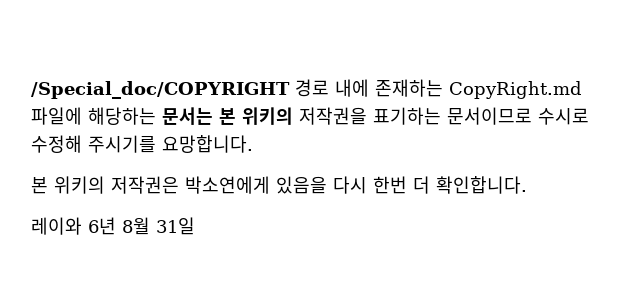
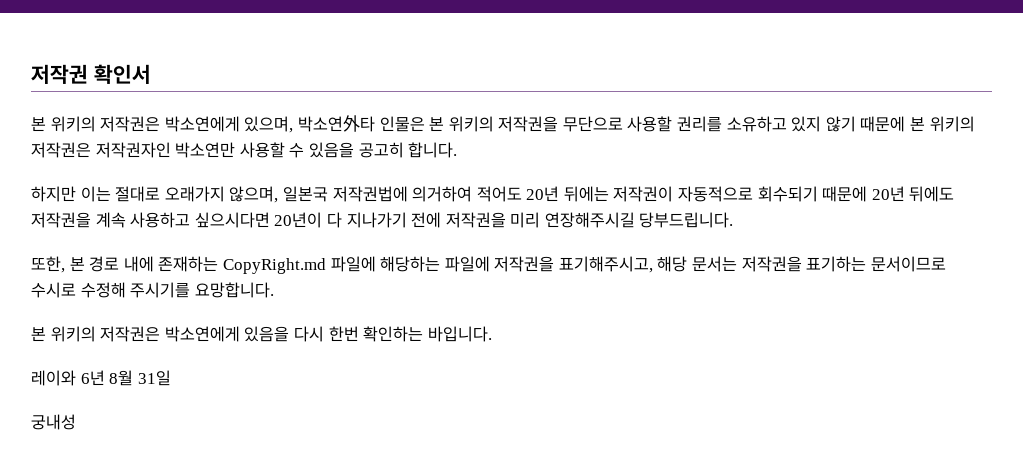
[31,81,290,99] /Special_doc/COPYRIGHT -> [31,64,151,84] [31,115,975,133] [31,142,458,158] [31,186,955,203] [31,212,734,228] [31,256,85,273] 저작권 확인서 // 본 위키의 저작권은 박소연에게 있으며, 박소연外타 인물은 본 위키의 저작권을 무단으로 사용할 권리를 소유하고 있지 않기 때문에 본 위키의 저작권은 저작권자인 박소연만 사용할 수 있음을 공고히 합니다. // 하지만 이는 절대로 오래가지 않으며, 일본국 저작권법에 의거하여 적어도 20년 뒤에는 저작권이 자동적으로 회수되기 때문에 20년 뒤에도 저작권을 계속 사용하고 싶으시다면 20년이 다 지나가기 전에 저작권을 미리 연장해주시길 당부드립니다. // 또한, 본
[162,107,293,125] 문서는 본 위키의 -> [444,256,738,273] 파일에 저작권을 표기해주시고, 해당 문서는
[413,176,527,194] 더 확인합니다. -> [363,326,492,342] 확인하는 바입니다.
(195, 226) none -> [31,414,76,430] // 궁내성

